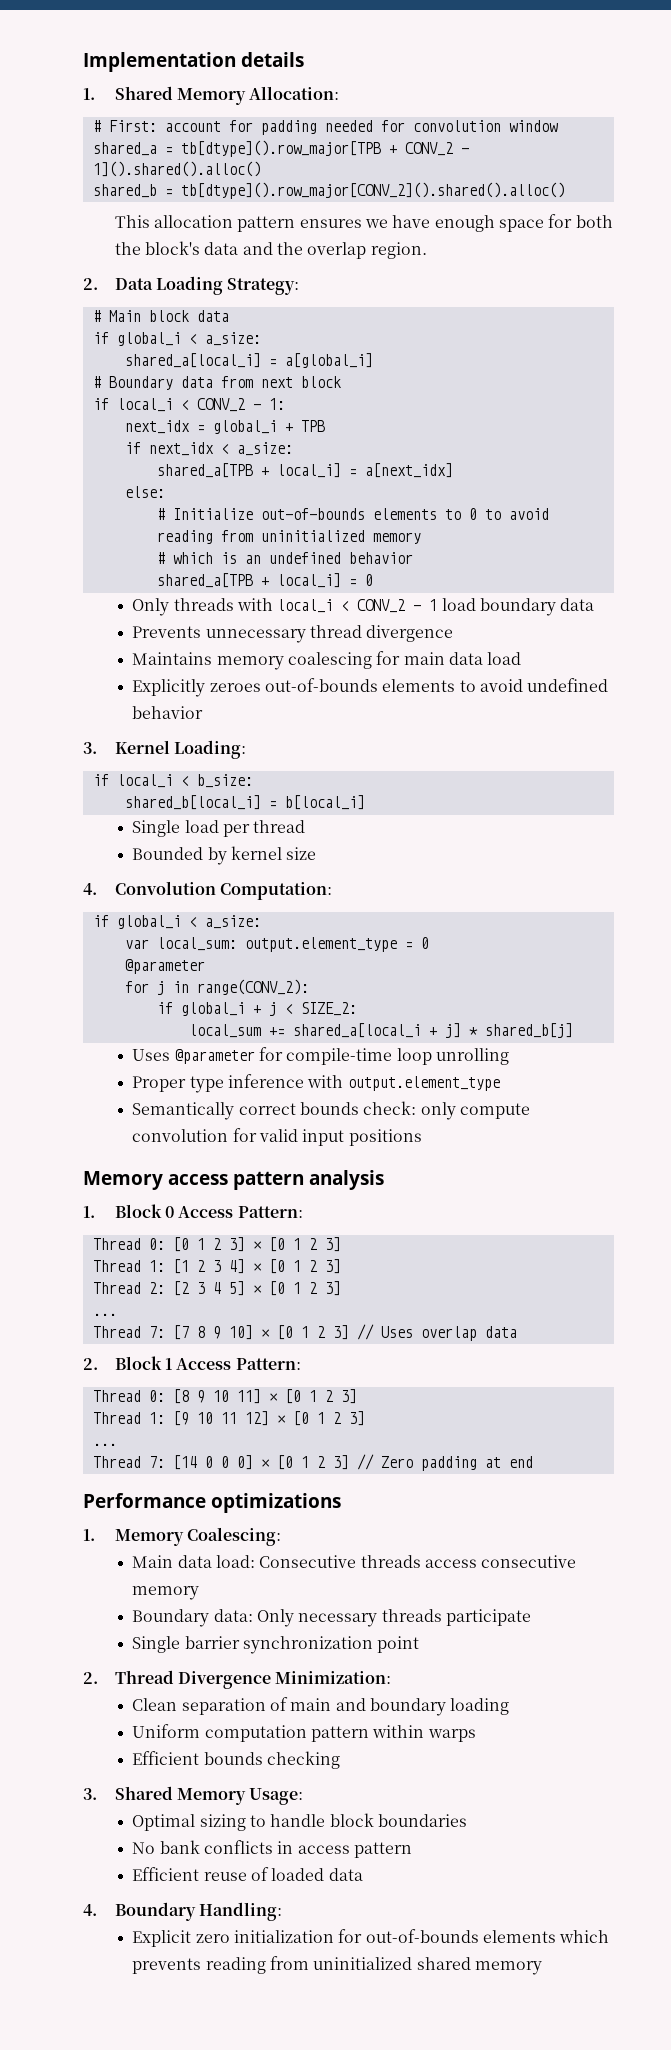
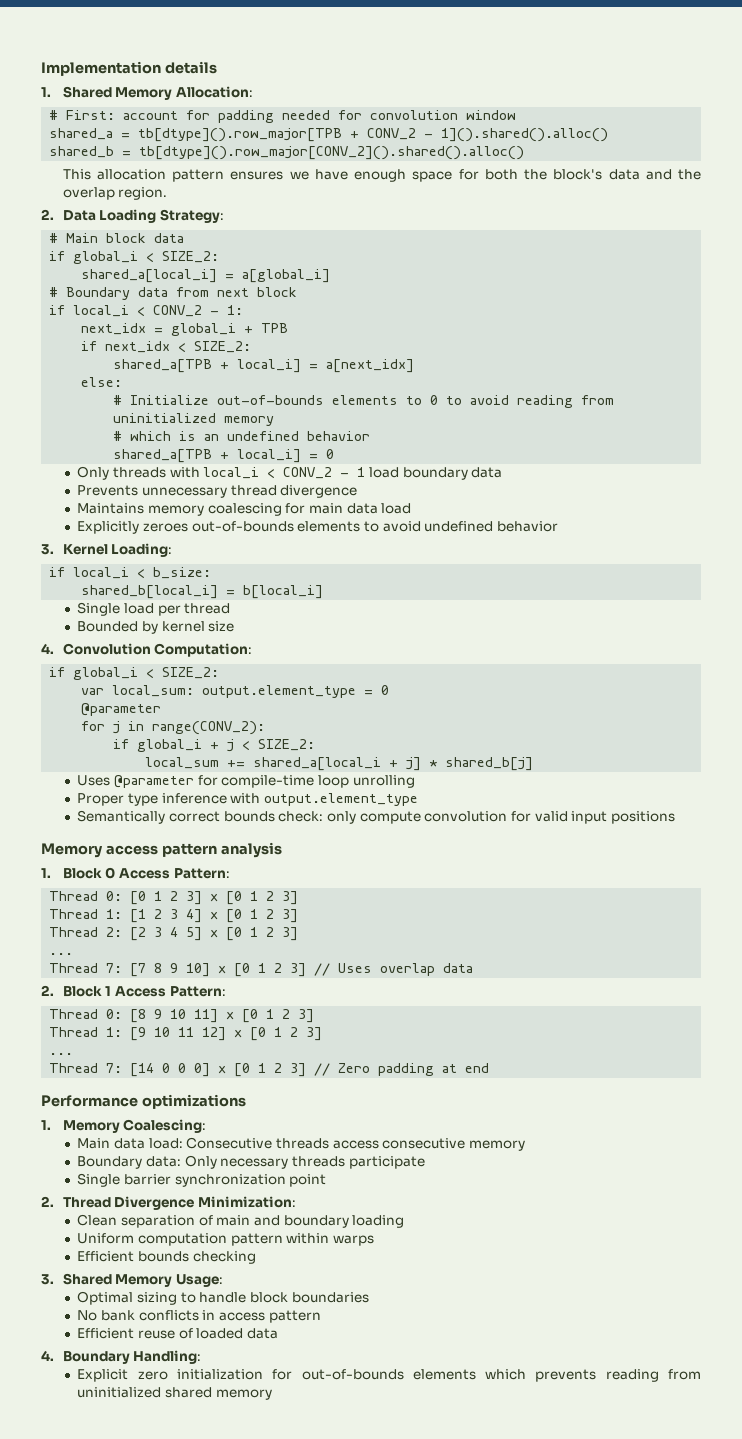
[204,332,261,346] a_size: -> [162,251,220,263] SIZE_2:
[236,442,293,456] a_size: -> [194,341,252,353] SIZE_2:
[204,915,261,929] a_size: -> [162,667,220,679] SIZE_2:

